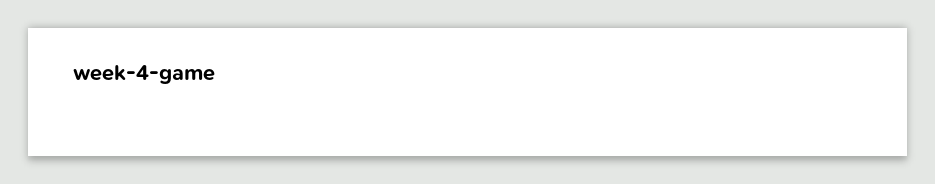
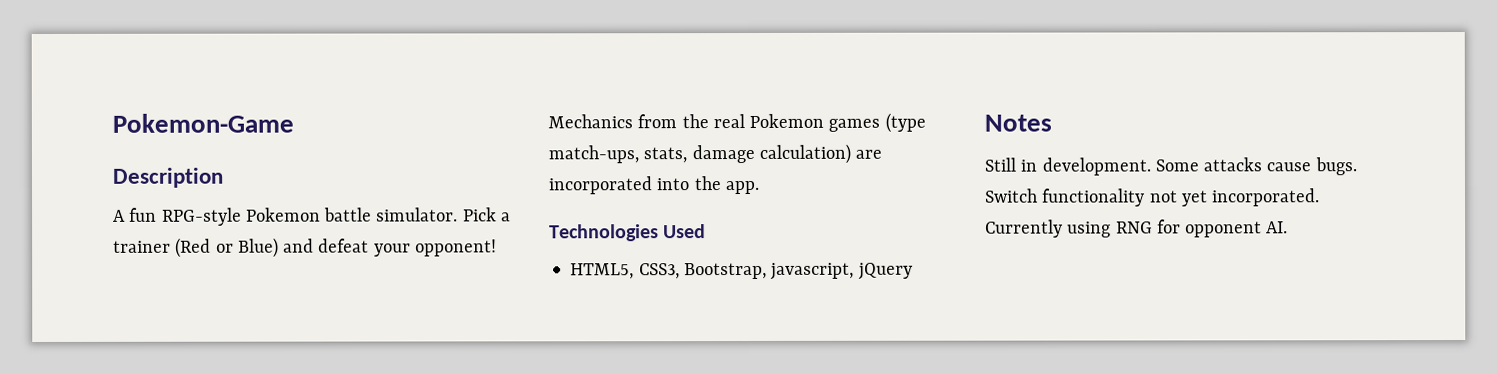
[73,65,215,84] week-4-game -> [112,113,294,133] [112,167,224,188] [113,207,511,226] [113,237,497,258] [548,112,926,133] [548,143,883,164] [548,176,760,195] [549,224,707,242] [570,262,913,280] [984,114,1052,132] [984,157,1357,176] [985,188,1321,207] [985,219,1289,238] Pokemon-Game // Description // A fun RPG-style Pokemon battle simulator. Pick a trainer (Red or Blue) and defeat your opponent! Mechanics from the real Pokemon games (type match-ups, stats, damage calculation) are incorporated into the app. // Technologies Used // HTML5, CSS3, Bootstrap, javascript, jQuery // Notes // Still in development. Some attacks cause bugs. Switch functionality not yet incorporated. Currently using RNG for opponent AI.

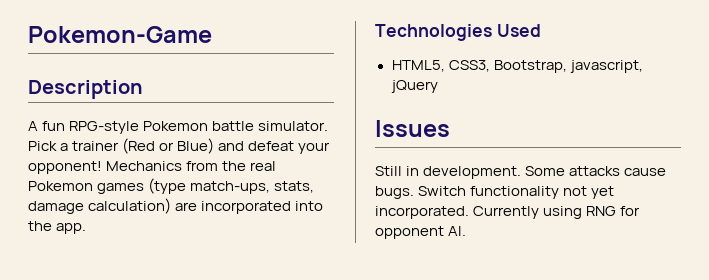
[984,114,1052,132] Notes -> [375,120,450,137] Issues

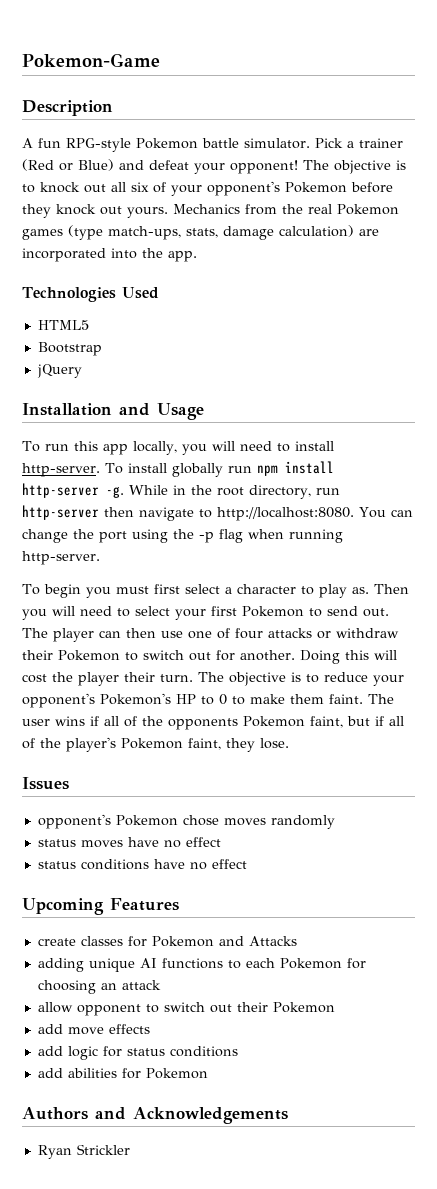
(102, 167) none -> [303,160,406,174] [22,181,393,196] [22,204,168,218] The objective is to knock out all six of your opponent's Pokemon before they knock out yours.
[391,60,643,73] [390,80,438,93] [375,120,450,137] [375,166,667,179] [375,186,615,199] [375,206,641,219] [375,226,467,239] HTML5, CSS3, Bootstrap, javascript, jQuery // Issues // Still in development. Some attacks cause bugs. Switch functionality not yet incorporated. Currently using RNG for opponent AI. -> [37,320,89,330] [37,342,102,356] [36,364,82,378] [22,403,204,420] [22,441,334,455] [22,461,334,477] [22,483,340,499] [22,505,413,521] [22,529,343,543] [22,551,100,565] [22,584,409,598] [22,606,389,620] [22,628,399,642] [22,650,397,664] [22,672,404,686] [22,693,394,708] [22,716,404,730] [22,737,289,752] [22,777,69,790] [37,814,335,829] [37,837,221,848] [37,859,247,870] [22,898,179,915] [37,936,297,947] [37,958,366,972] [37,980,161,994] [37,1002,335,1016] [37,1024,150,1035] [37,1046,238,1060] [37,1068,208,1079] [22,1107,288,1124] [37,1144,130,1159] HTML5 // Bootstrap // jQuery // Installation and Usage // To run this app locally, you will need to install http-server. To install globally run npm install http-server -g. While in the root directory, run http-server then navigate to http://localhost:8080. You can change the port using the -p flag when running http-server. // To begin you must first select a character to play as. Then you will need to select your first Pokemon to send out. The player can then use one of four attacks or withdraw their Pokemon to switch out for another. Doing this will cost the player their turn. The objective is to reduce your opponent's Pokemon's HP to 0 to make them faint. The user wins if all of the opponents Pokemon faint, but if all of the player's Pokemon faint, they lose. // Issues // opponent's Pokemon chose moves randomly // status moves have no effect // status conditions have no effect // Upcoming Features // create classes for Pokemon and Attacks // adding unique AI functions to each Pokemon for choosing an attack // allow opponent to switch out their Pokemon // add move effects // add logic for status conditions // add abilities for Pokemon // Authors and Acknowledgements // Ryan Strickler

